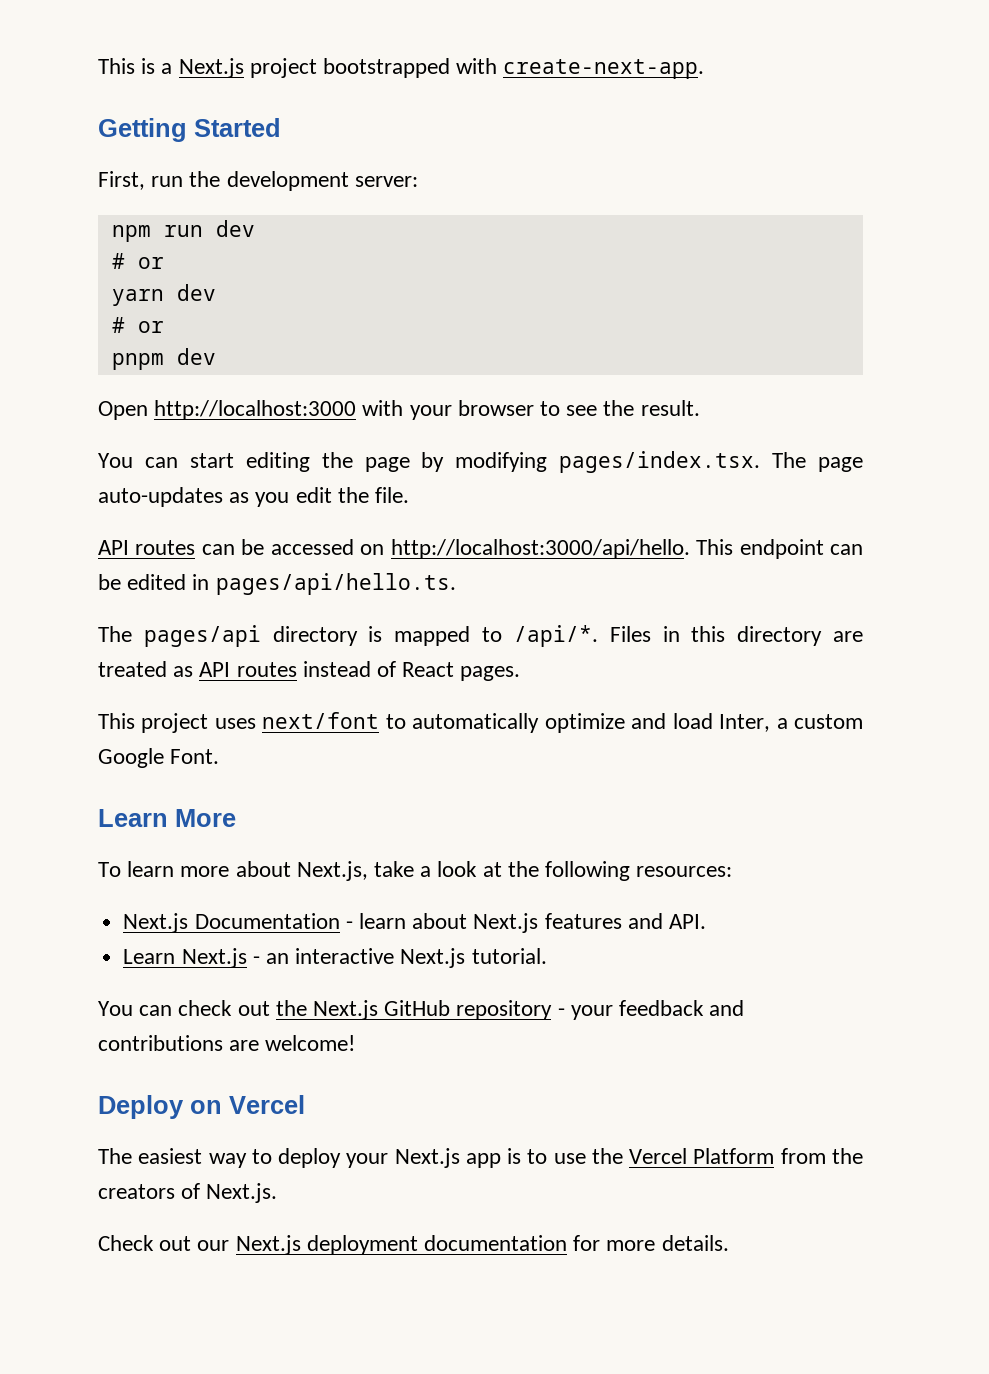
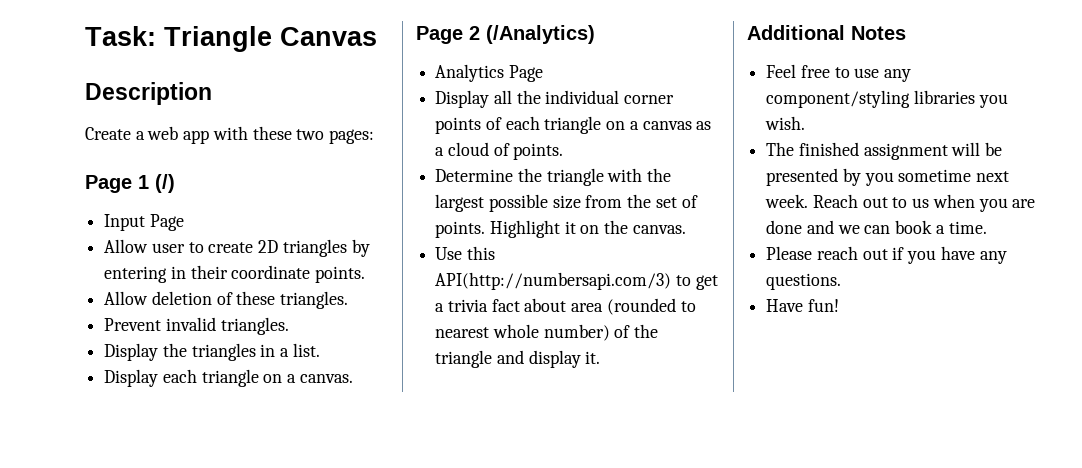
[98,58,705,79] [98,118,281,142] [98,171,418,191] [111,220,255,242] [111,253,164,269] [111,284,216,306] [111,317,164,333] [111,348,216,370] [98,400,700,420] [98,451,863,473] [98,487,410,507] [98,539,864,559] [98,573,456,595] [98,625,863,647] [98,661,521,681] [98,712,864,733] [98,748,220,768] [98,809,236,827] [98,861,733,881] [123,913,706,933] [123,948,547,968] [98,1000,745,1020] [98,1035,356,1051] [98,1095,305,1119] [98,1148,863,1168] [98,1183,278,1203] [98,1235,729,1255] This is a Next.js project bootstrapped with create-next-app. // Getting Started // First, run the development server: // npm run dev // # or // yarn dev // # or // pnpm dev // Open http://localhost:3000 with your browser to see the result. // You can start editing the page by modifying pages/index.tsx. The page auto-updates as you edit the file. // API routes can be accessed on http://localhost:3000/api/hello. This endpoint can be edited in pages/api/hello.ts. // The pages/api directory is mapped to /api/*. Files in this directory are treated as API routes instead of React pages. // This project uses next/font to automatically optimize and load Inter, a custom Google Font. // Learn More // To learn more about Next.js, take a look at the following resources: // Next.js Documentation - learn about Next.js features and API. // Learn Next.js - an interactive Next.js tutorial. // You can check out the Next.js GitHub repository - your feedback and contributions are welcome! // Deploy on Vercel // The easiest way to deploy your Next.js app is to use the Vercel Platform from the creators of Next.js. // Check out our Next.js deployment documentation for more details. -> [85,26,377,52] [85,82,212,105] [85,126,375,144] [85,174,175,193] [104,214,184,231] [104,239,370,257] [104,265,366,283] [104,291,349,309] [104,317,289,335] [104,343,320,361] [104,369,353,387] [416,25,595,44] [435,64,543,82] [435,90,675,108] [435,116,712,134] [435,142,564,160] [435,168,672,186] [435,194,698,212] [435,220,686,238] [435,246,495,260] [435,272,718,290] [435,298,696,315] [435,324,659,341] [435,350,601,368] [747,25,906,40] [766,64,912,82] [766,90,1008,108] [765,116,806,130] [766,142,1003,160] [766,168,1010,186] [765,194,1036,212] [766,220,987,234] [766,246,1007,264] [766,273,842,290] [766,299,839,312] Task: Triangle Canvas // Description // Create a web app with these two pages: // Page 1 (/) // Input Page // Allow user to create 2D triangles by entering in their coordinate points. // Allow deletion of these triangles. // Prevent invalid triangles. // Display the triangles in a list. // Display each triangle on a canvas. // Page 2 (/Analytics) // Analytics Page // Display all the individual corner points of each triangle on a canvas as a cloud of points. // Determine the triangle with the largest possible size from the set of points. Highlight it on the canvas. // Use this API(http://numbersapi.com/3) to get a trivia fact about area (rounded to nearest whole number) of the triangle and display it. // Additional Notes // Feel free to use any component/styling libraries you wish. // The finished assignment will be presented by you sometime next week. Reach out to us when you are done and we can book a time. // Please reach out if you have any questions. // Have fun!

